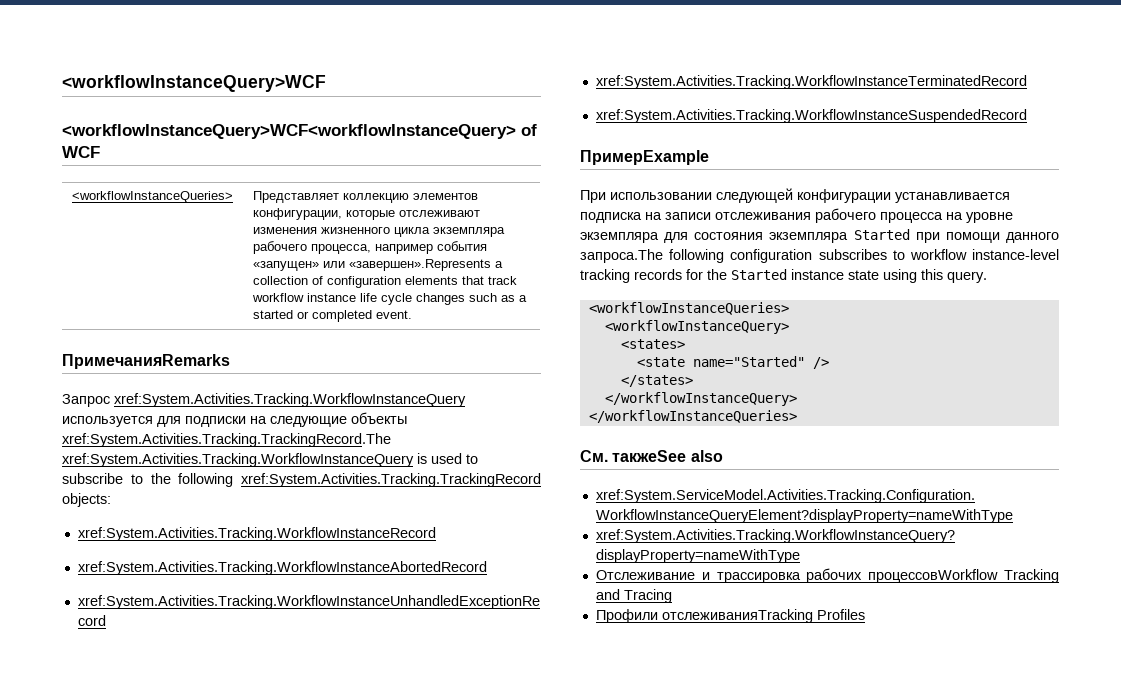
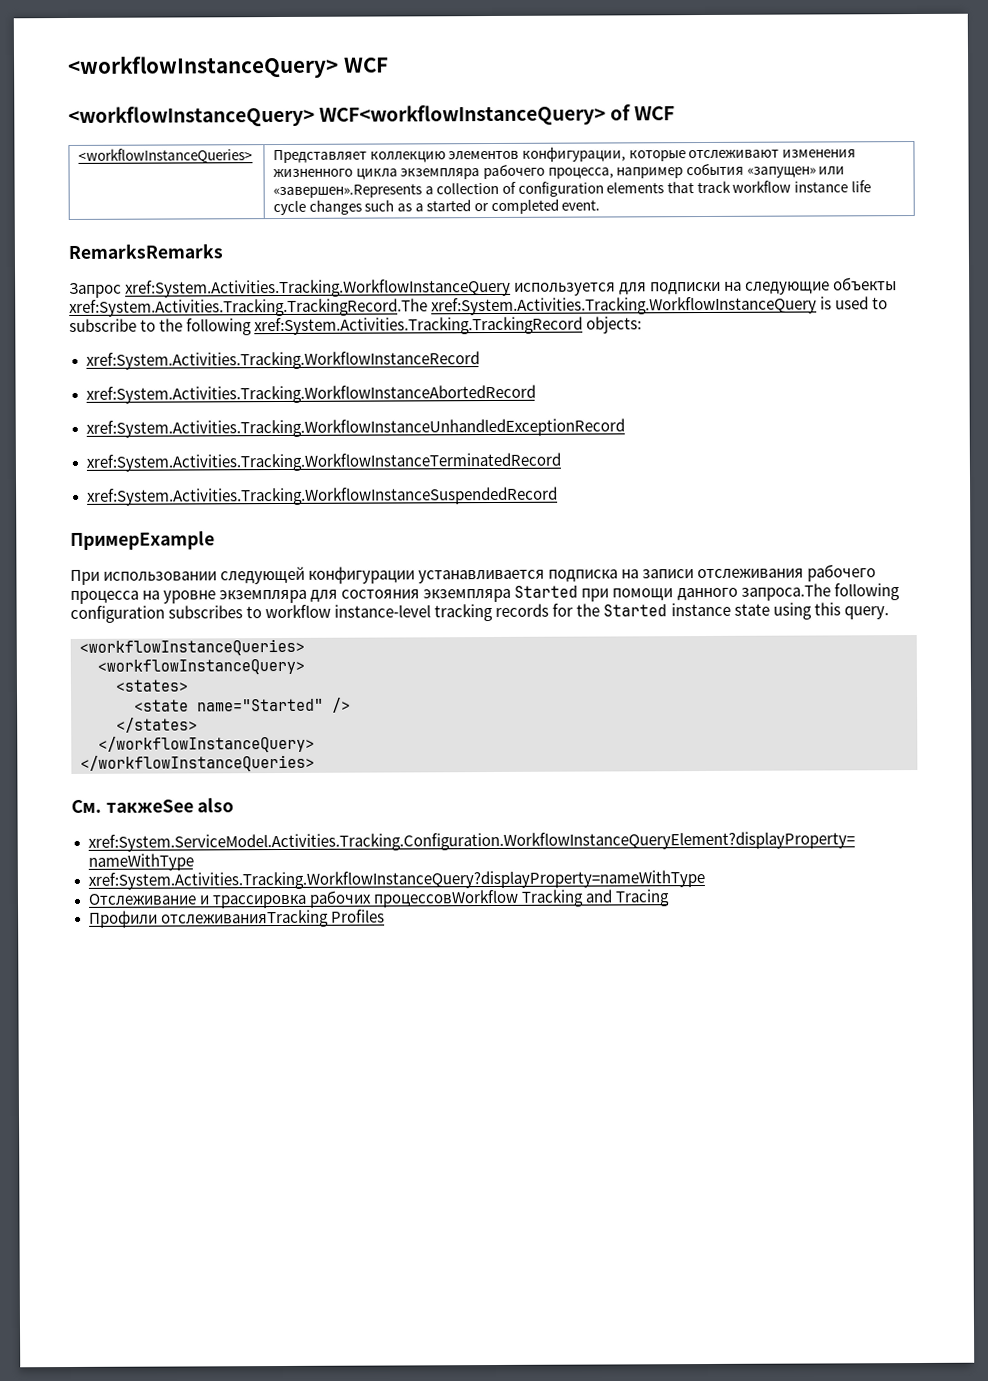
[62,75,326,92] [62,124,516,139] <workflowInstanceQuery>WCF // <workflowInstanceQuery>WCF<workflowInstanceQuery> -> [68,55,389,80] [68,104,607,127] <workflowInstanceQuery> WCF // <workflowInstanceQuery> WCF<workflowInstanceQuery>
[62,354,230,369] ПримечанияRemarks -> [68,243,223,259] RemarksRemarks

